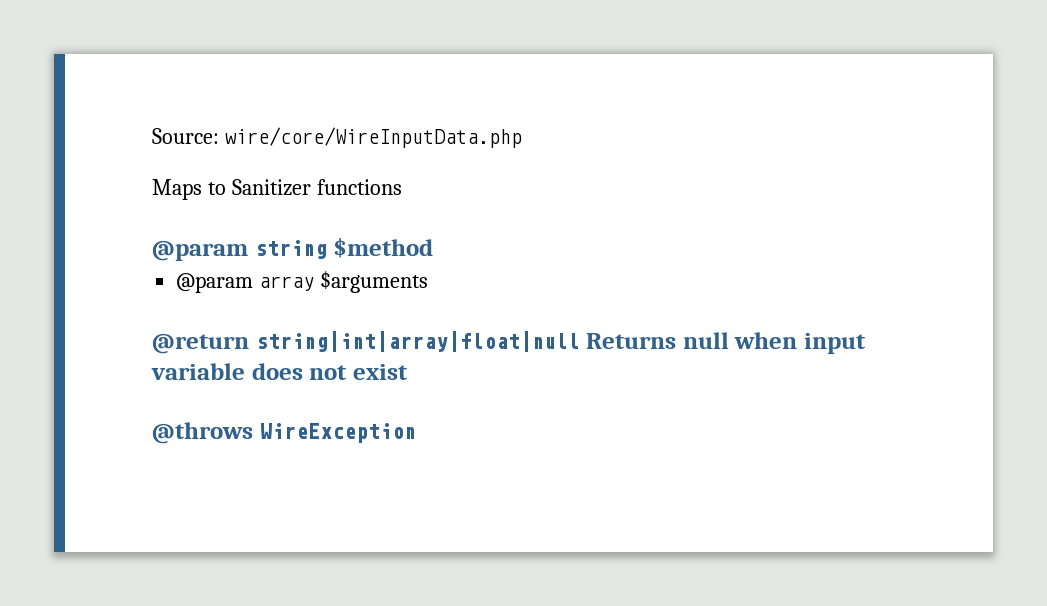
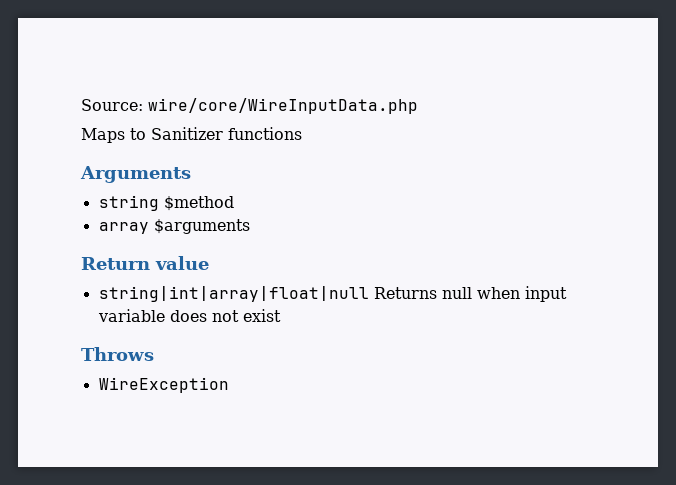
[152,240,248,261] @param -> [80,166,191,183] Arguments //
[176,273,254,293] @param -> (234, 203) none
[152,333,249,354] @return -> [81,256,209,270] Return value //
[152,422,253,444] @throws -> [81,347,154,361] Throws //

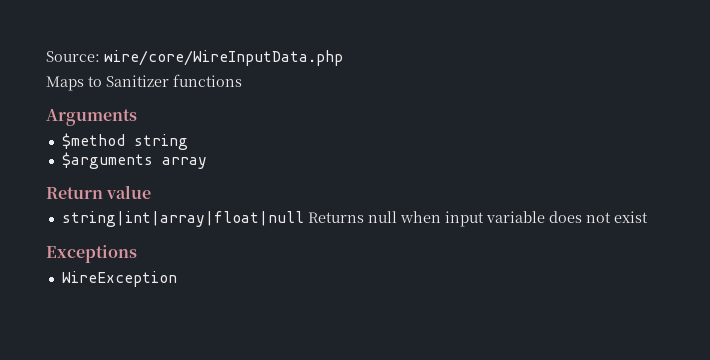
(191, 174) none -> [61,133,125,149] $method
[163,196,234,211] $method // -> [61,152,153,169] // $arguments
[153,219,250,234] $arguments -> (207, 163) none
[81,347,154,361] Throws -> [46,245,137,263] Exceptions

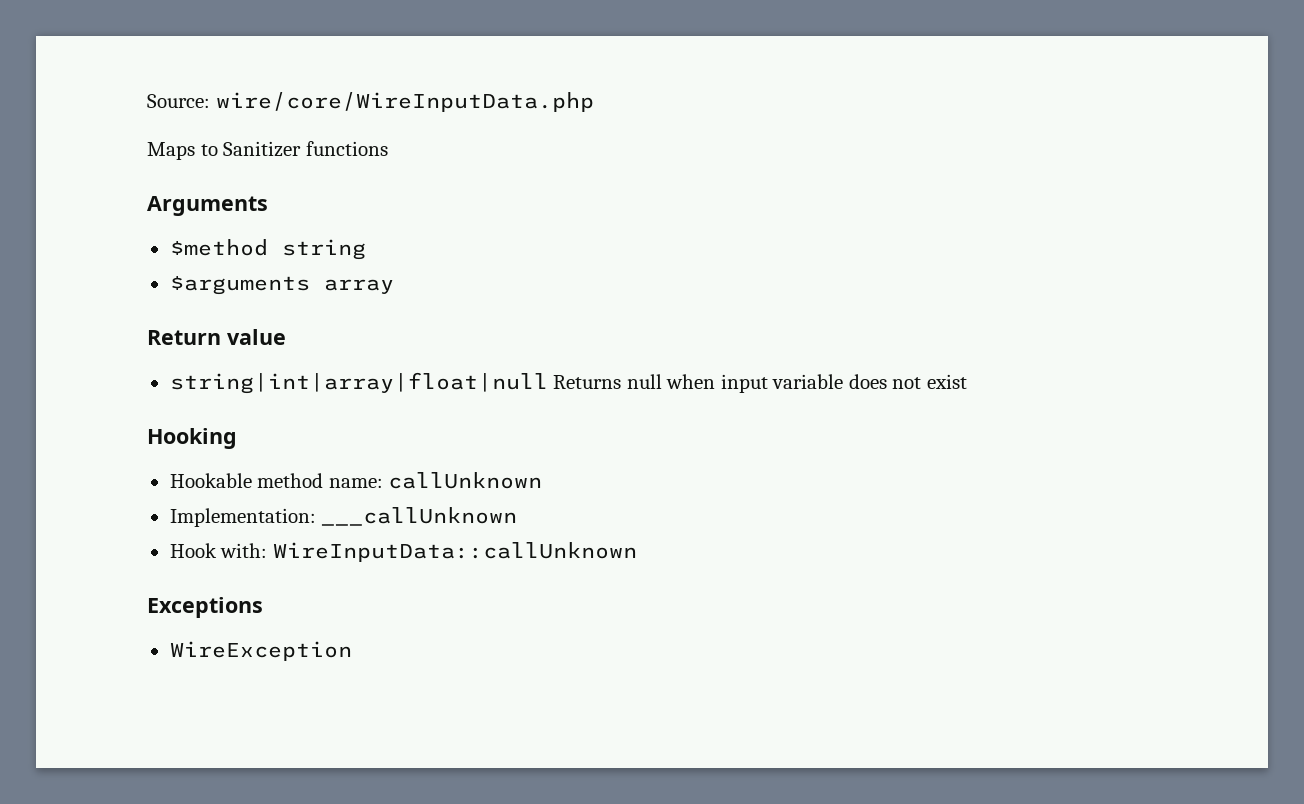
(648, 217) none -> [147,428,237,449] [169,472,543,489] [169,507,518,527] [169,542,637,562] // Hooking // Hookable method name: callUnknown // Implementation: ___callUnknown // Hook with: WireInputData::callUnknown

